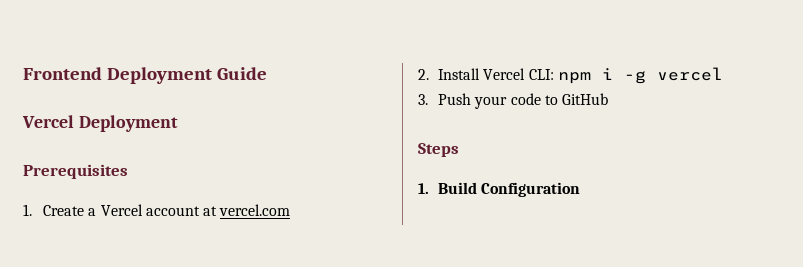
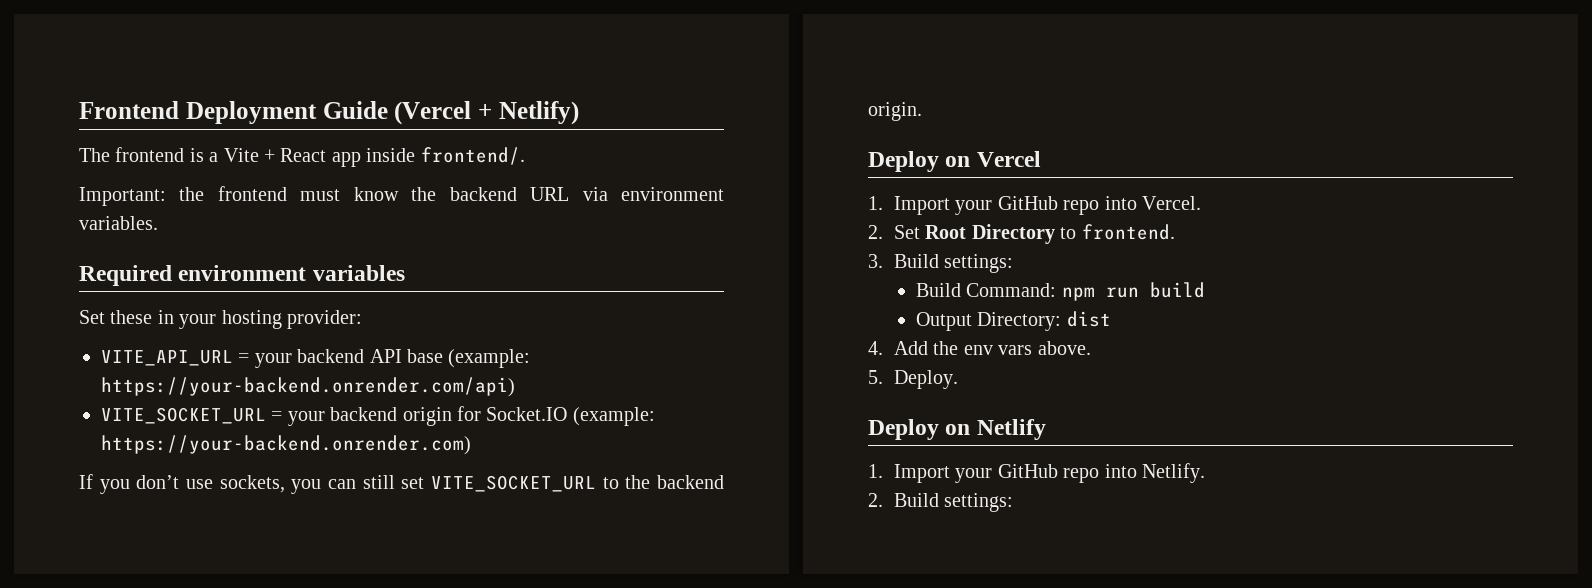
[22,115,178,132] [23,164,128,179] [23,204,291,216] [418,67,723,84] [418,93,609,109] [418,143,459,157] [418,182,581,197] // Vercel Deployment // Prerequisites // 1. Create a Vercel account at vercel.com // 2. Install Vercel CLI: npm i -g vercel // 3. Push your code to GitHub // Steps // 1. Build Configuration -> [394,101,579,125] [79,147,525,167] [79,186,725,206] [79,216,158,230] [79,265,405,286] [79,310,362,329] [101,349,531,368] [101,377,515,397] [101,406,655,426] [101,435,471,455] [79,474,724,494] [868,102,922,121] [868,151,1041,172] [868,196,1201,215] [868,224,1175,244] [868,254,1014,273] [915,282,1205,301] [915,311,1111,331] [868,341,1091,355] [868,370,958,389] [868,419,1046,440] [868,463,1205,483] [868,493,1014,512] (Vercel + Netlify) // The frontend is a Vite + React app inside frontend/. // Important: the frontend must know the backend URL via environment variables. // Required environment variables // Set these in your hosting provider: // VITE_API_URL = your backend API base (example: https://your-backend.onrender.com/api) // VITE_SOCKET_URL = your backend origin for Socket.IO (example: https://your-backend.onrender.com) // If you don’t use sockets, you can still set VITE_SOCKET_URL to the backend origin. // Deploy on Vercel // 1. Import your GitHub repo into Vercel. // 2. Set Root Directory to frontend. // 3. Build settings: // Build Command: npm run build // Output Directory: dist // 4. Add the env vars above. // 5. Deploy. // Deploy on Netlify // 1. Import your GitHub repo into Netlify. // 2. Build settings:

